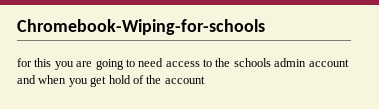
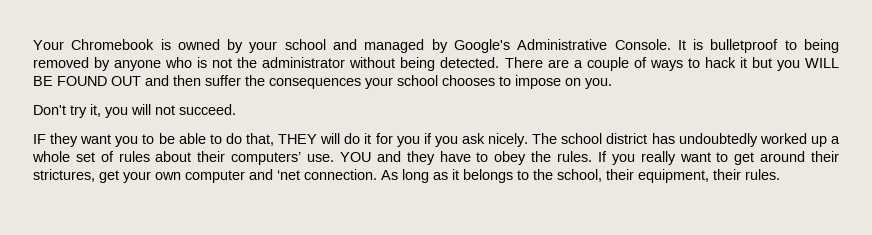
[17,19,265,35] [17,58,349,70] [17,75,205,87] Chromebook-Wiping-for-schools // for this you are going to need access to the schools admin account and when you get hold of the account -> [33,39,839,53] [33,57,839,71] [33,75,612,89] [33,104,236,118] [33,133,840,147] [32,151,839,165] [33,169,780,183] Your Chromebook is owned by your school and managed by Google's Administrative Console. It is bulletproof to being removed by anyone who is not the administrator without being detected. There are a couple of ways to hack it but you WILL BE FOUND OUT and then suffer the consequences your school chooses to impose on you. // Don't try it, you will not succeed. // IF they want you to be able to do that, THEY will do it for you if you ask nicely. The school district has undoubtedly worked up a whole set of rules about their computers’ use. YOU and they have to obey the rules. If you really want to get around their strictures, get your own computer and ‘net connection. As long as it belongs to the school, their equipment, their rules.

